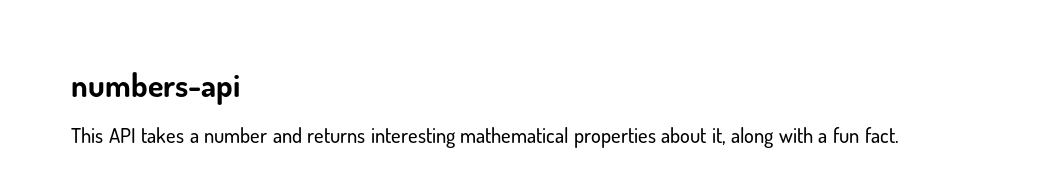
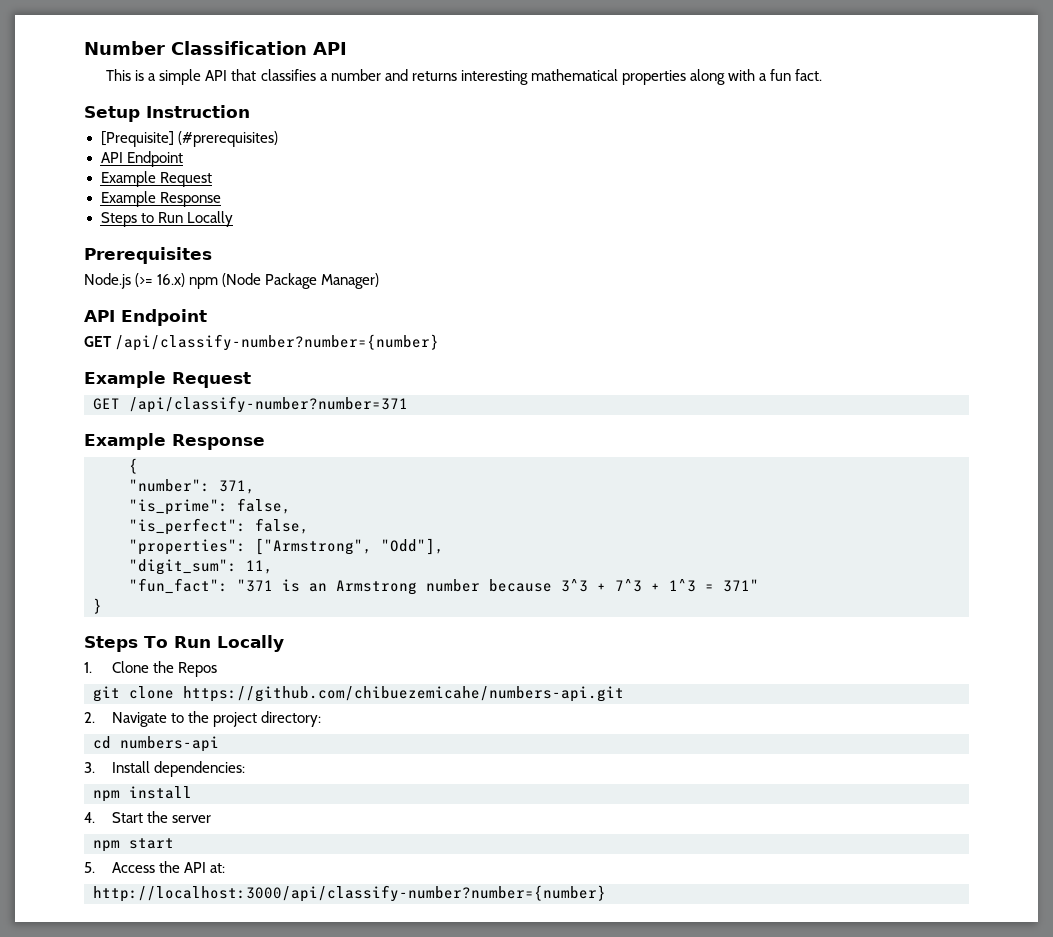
[71,72,240,105] [71,127,185,143] numbers-api // This API takes -> [84,41,347,55] [106,69,316,85] Number Classification API // This is a simple API that classifies
[661,127,726,145] about it, -> (686, 77) none
(899, 135) none -> [84,105,250,122] [100,131,278,147] [100,151,183,167] [100,171,212,187] [100,191,221,207] [100,211,233,227] [84,247,212,264] [84,273,380,289] [84,309,207,326] [84,334,440,351] [84,371,251,388] [93,396,408,413] [84,433,265,450] [129,458,138,474] [129,479,255,494] [129,498,291,515] [129,518,309,535] [129,538,444,555] [129,559,273,575] [129,578,759,595] [93,598,102,614] [84,635,284,652] [84,661,218,677] [93,686,624,702] [84,711,322,727] [93,736,219,752] [84,761,246,777] [93,786,192,802] [84,811,212,823] [93,838,174,852] [84,861,226,873] [93,885,606,902] // Setup Instruction // [Prequisite] (#prerequisites) // API Endpoint // Example Request // Example Response // Steps to Run Locally // Prerequisites // Node.js (>= 16.x) npm (Node Package Manager) // API Endpoint // GET /api/classify-number?number={number} // Example Request // GET /api/classify-number?number=371 // Example Response // { // "number": 371, // "is_prime": false, // "is_perfect": false, // "properties": ["Armstrong", "Odd"], // "digit_sum": 11, // "fun_fact": "371 is an Armstrong number because 3^3 + 7^3 + 1^3 = 371" // } // Steps To Run Locally // 1. Clone the Repos // git clone https://github.com/chibuezemicahe/numbers-api.git // 2. Navigate to the project directory: // cd numbers-api // 3. Install dependencies: // npm install // 4. Start the server // npm start // 5. Access the API at: // http://localhost:3000/api/classify-number?number={number}

